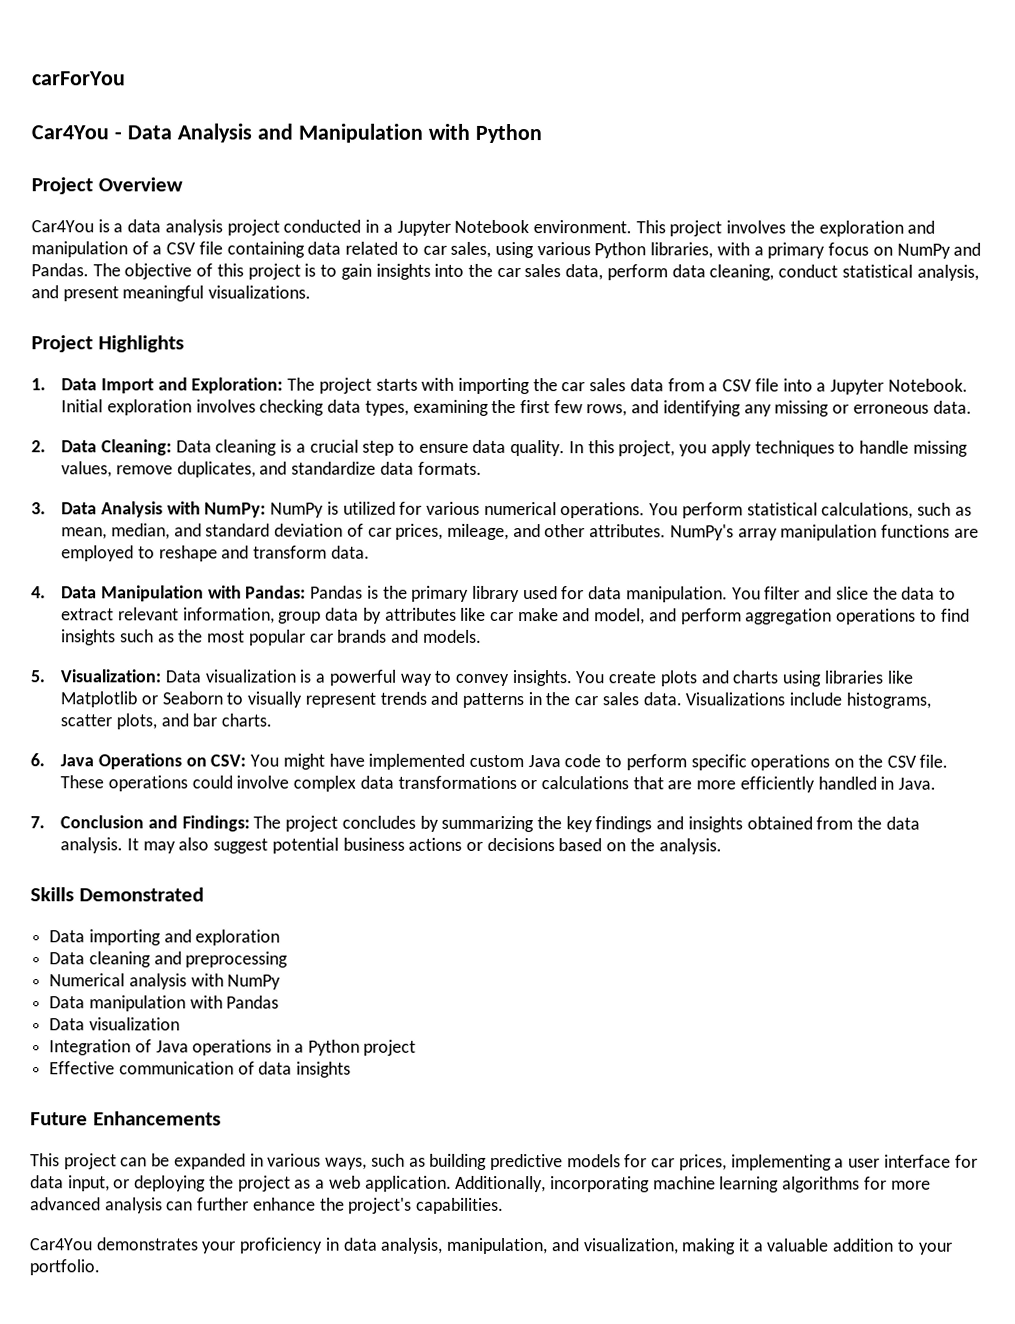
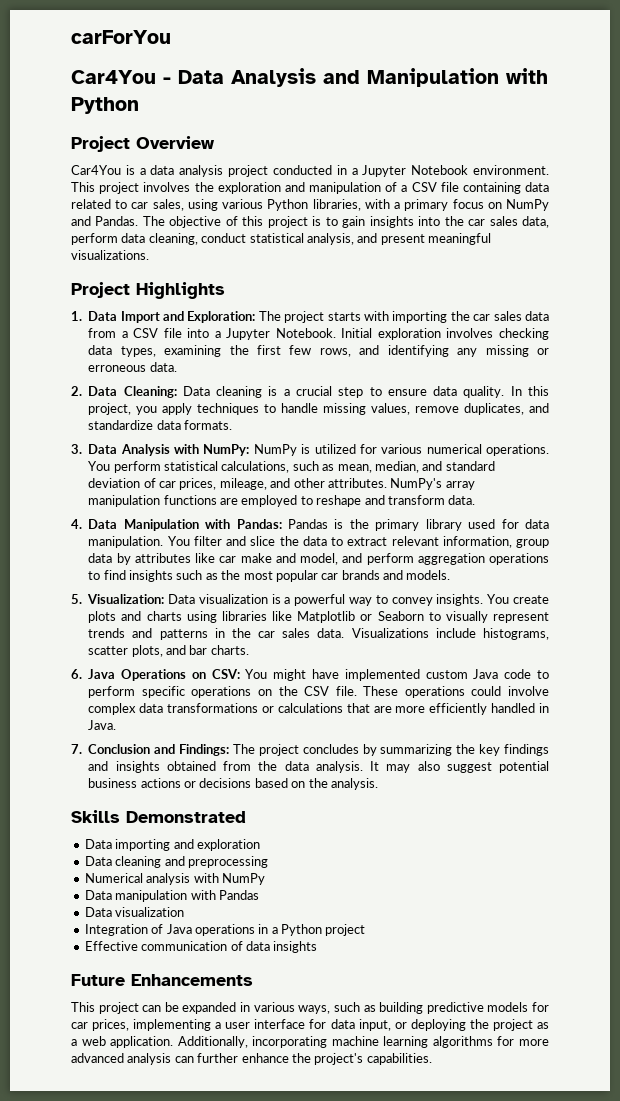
[29,1237,952,1255] [29,1259,100,1276] // Car4You demonstrates your proficiency in data analysis, manipulation, and visualization, making it a valuable addition to your portfolio. -> (432, 1059) none

